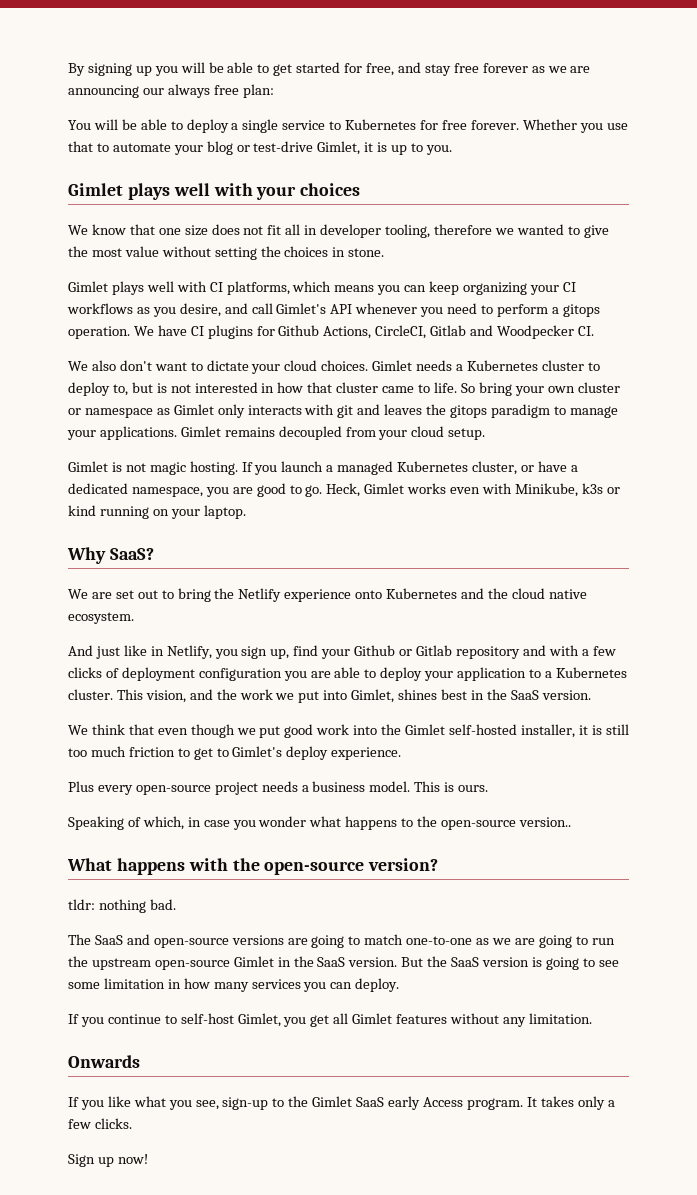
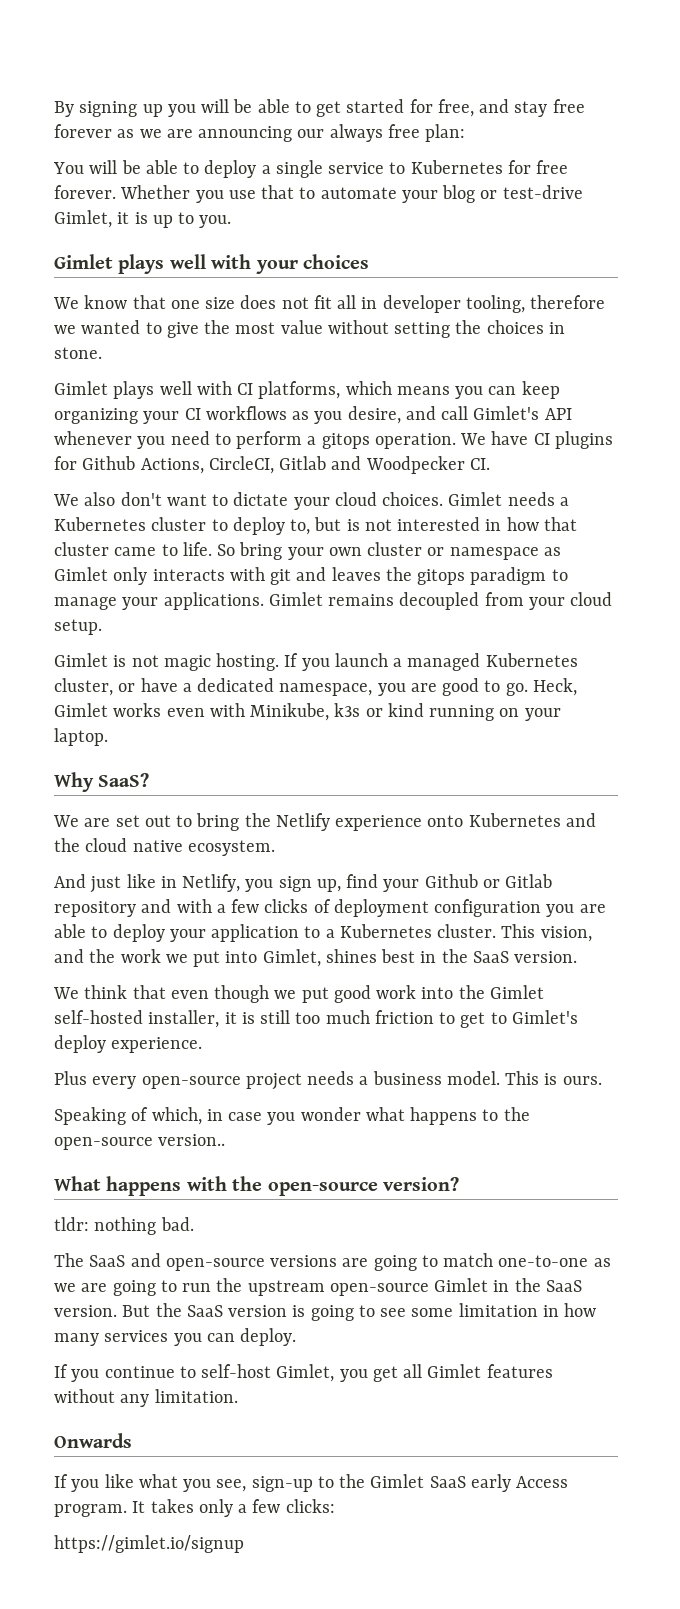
[94,1118,132,1129] [68,1154,148,1167] clicks. // Sign up now! -> [285,1499,335,1513] [54,1535,244,1553] clicks: // https://gimlet.io/signup

